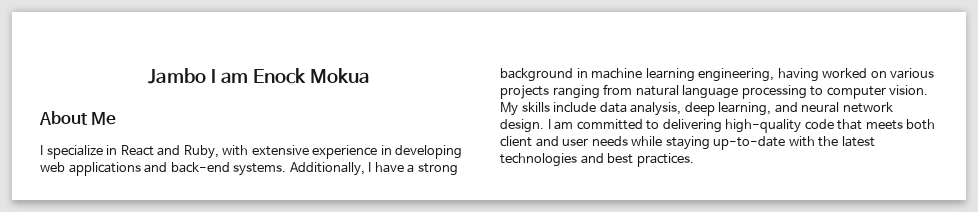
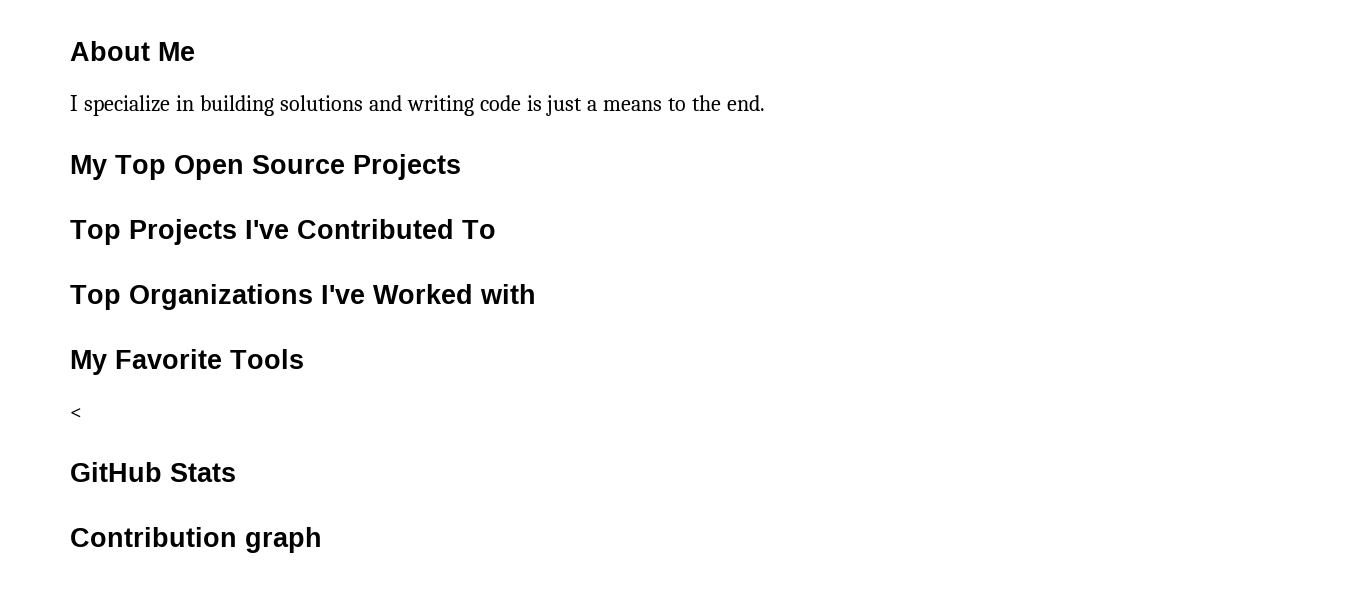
[147,68,371,84] Jambo I am Enock Mokua // -> (70, 51) none
[120,145,463,159] [40,162,458,176] [500,68,935,82] [500,84,929,99] [500,102,893,116] [500,119,936,133] [500,136,875,150] [500,153,694,167] React and Ruby, with extensive experience in developing web applications and back-end systems. Additionally, I have a strong background in machine learning engineering, having worked on various projects ranging from natural language processing to computer vision. My skills include data analysis, deep learning, and neural network design. I am committed to delivering high-quality code that meets both client and user needs while staying up-to-date with the latest technologies and best practices. -> [199,95,766,116] [70,154,461,180] [70,219,496,245] [70,284,536,310] [70,349,304,375] [70,408,82,419] [70,462,236,482] [70,527,322,553] building solutions and writing code is just a means to the end. // My Top Open Source Projects // Top Projects I've Contributed To // Top Organizations I've Worked with // My Favorite Tools // < // GitHub Stats // Contribution graph

